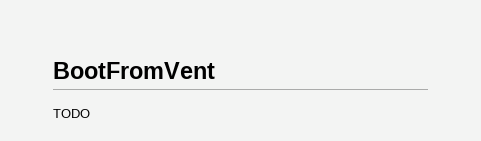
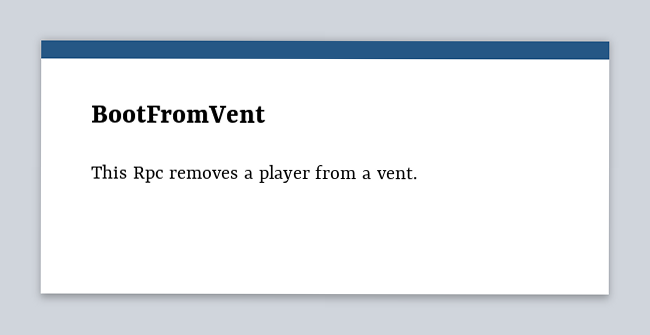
[53,109,90,118] TODO -> [90,164,418,183] This Rpc removes a player from a vent.

